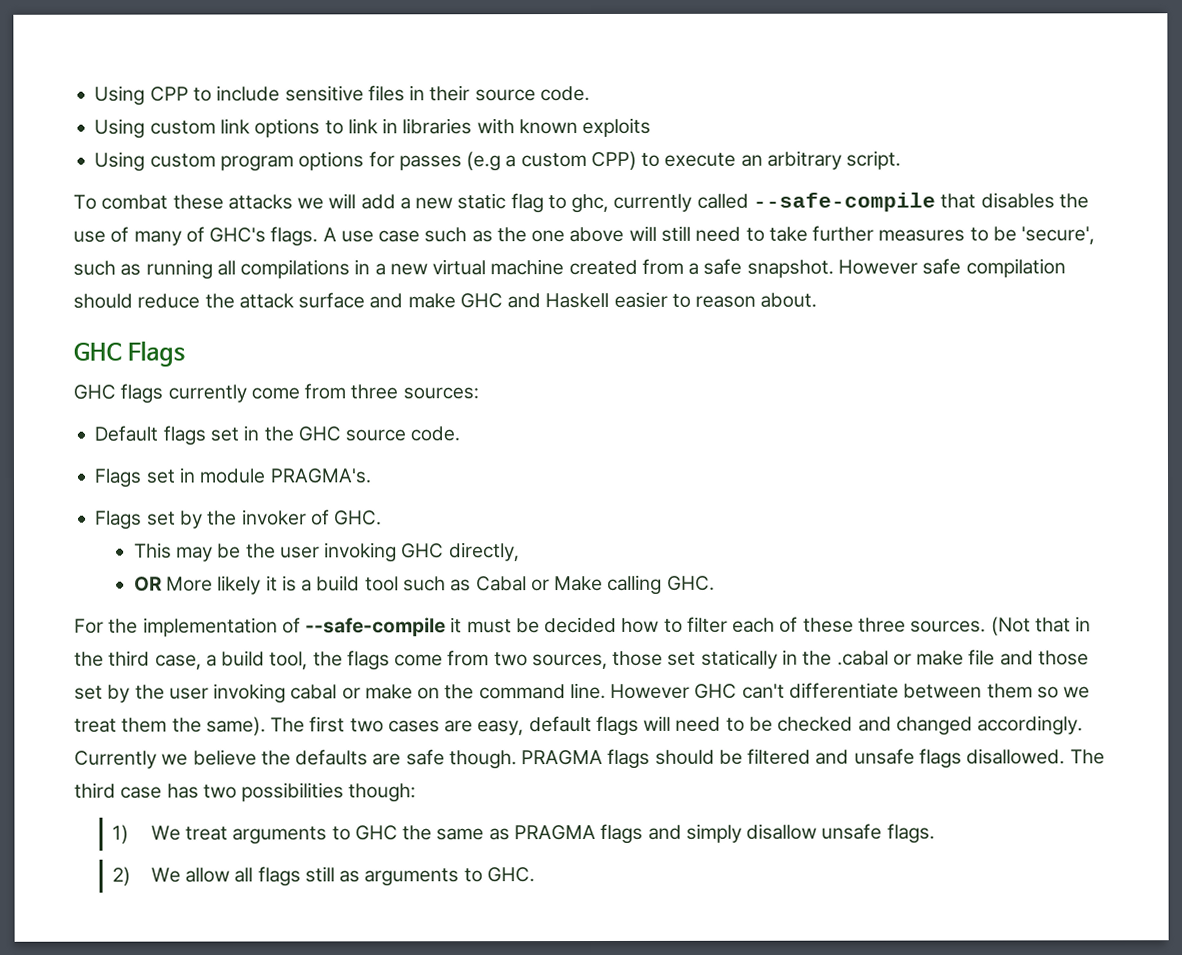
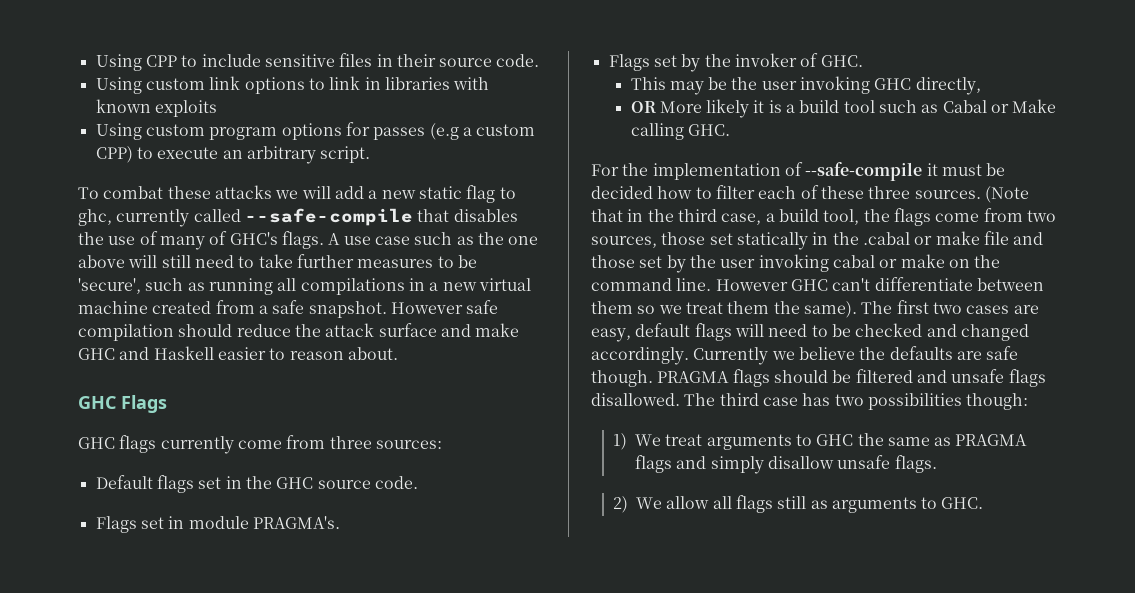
[990,616,1031,636] (Not -> [984,186,1029,203] (Note

